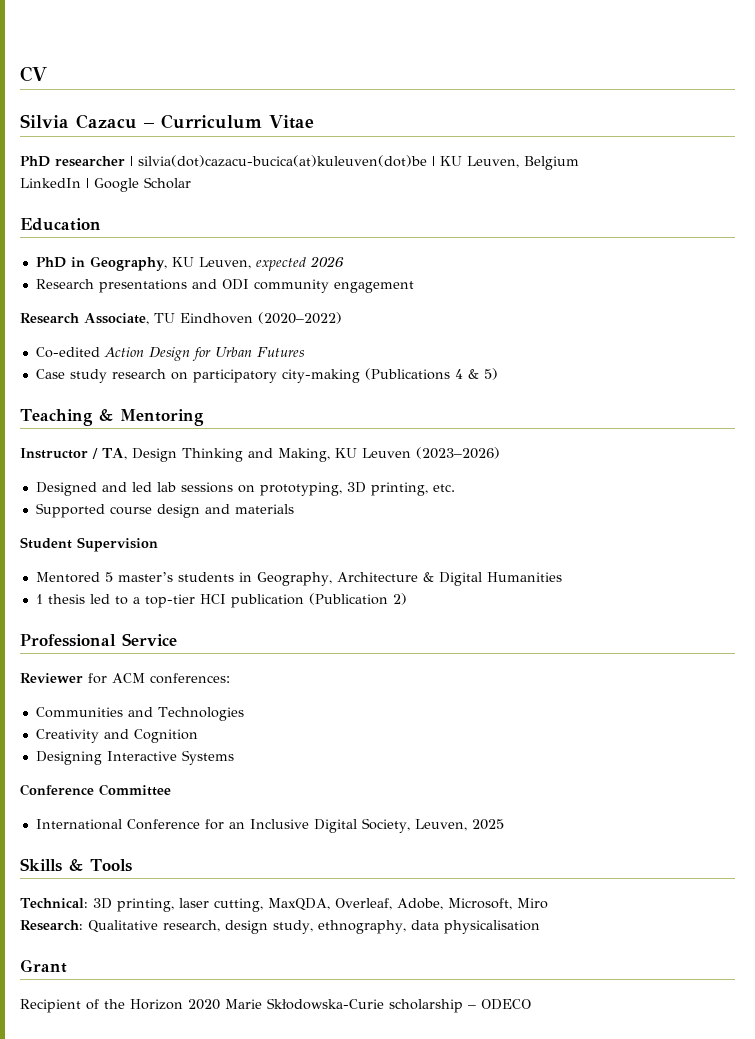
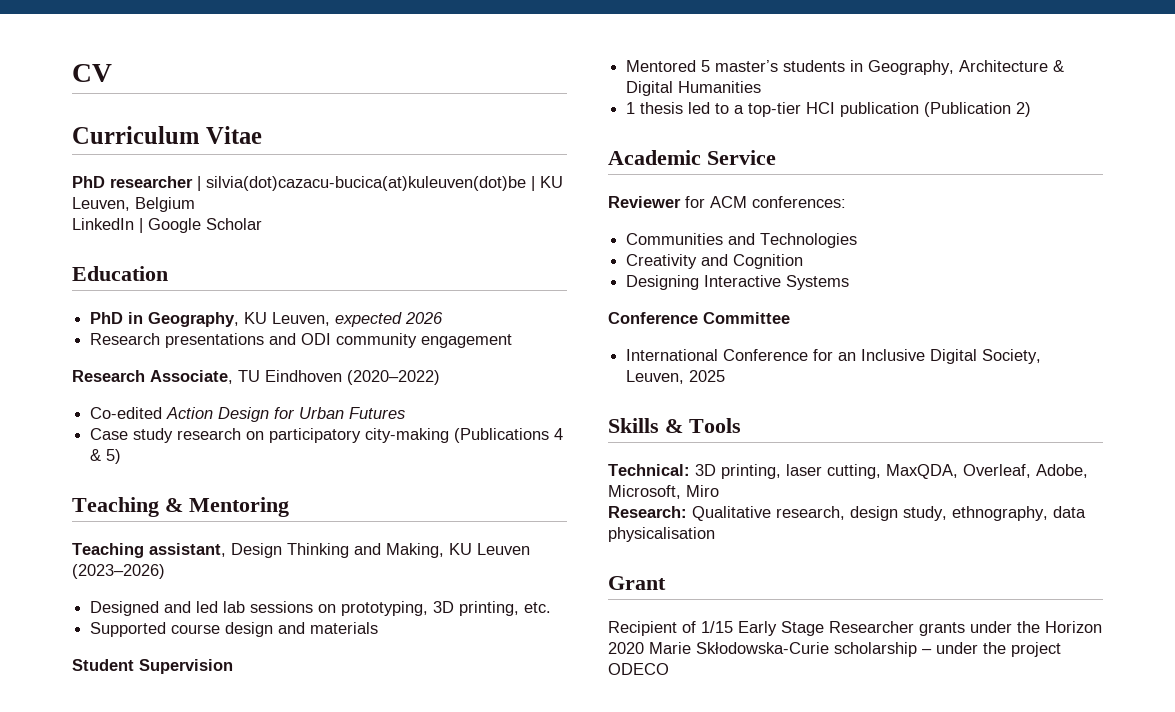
[20,114,154,129] Silvia Cazacu – -> (112, 73) none
[20,448,127,460] Instructor / TA, -> [72,543,226,558] Teaching assistant,
[20,634,116,647] Professional -> [608,150,701,165] Academic
(99, 1004) none -> [701,621,1012,636] 1/15 Early Stage Researcher grants under
(476, 1007) none -> [936,642,1061,657] under the project

